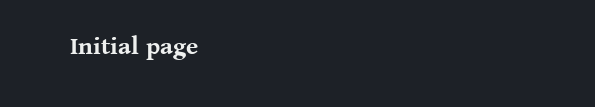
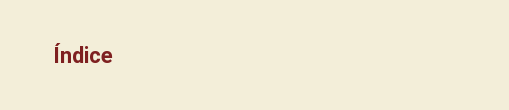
[70,35,198,60] Initial page -> [53,43,113,63] Índice

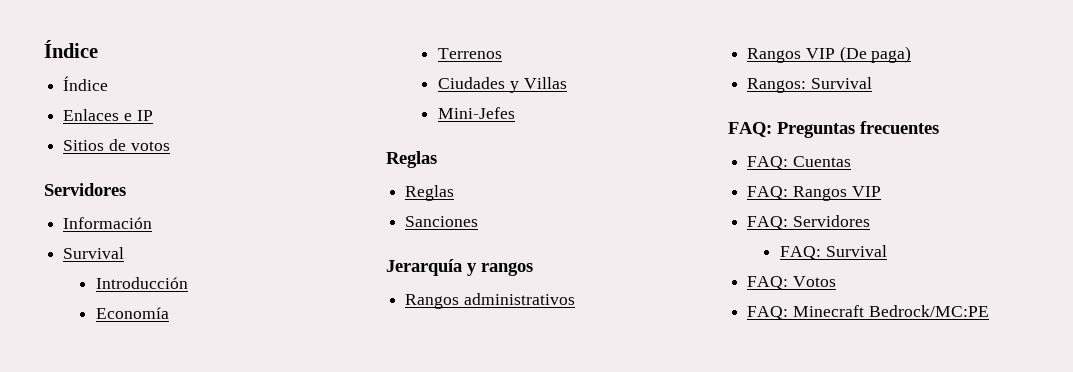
[53,43,113,63] Índice -> [44,40,98,58] [63,76,109,91] [63,109,153,121] [63,139,170,151] [44,183,126,196] [63,217,153,229] [63,247,125,259] [96,277,189,289] [96,307,170,319] [438,48,503,59] [438,77,567,93] [438,107,516,119] [386,151,437,168] [405,185,455,201] [405,216,479,227] [386,259,533,276] [405,293,575,309] [747,46,912,63] [747,77,872,93] [728,121,939,138] [747,156,851,170] [747,186,881,201] [747,215,870,230] [780,245,887,260] [747,276,836,290] [747,305,989,320] Índice // Índice // Enlaces e IP // Sitios de votos // Servidores // Información // Survival // Introducción // Economía // Terrenos // Ciudades y Villas // Mini-Jefes // Reglas // Reglas // Sanciones // Jerarquía y rangos // Rangos administrativos // Rangos VIP (De paga) // Rangos: Survival // FAQ: Preguntas frecuentes // FAQ: Cuentas // FAQ: Rangos VIP // FAQ: Servidores // FAQ: Survival // FAQ: Votos // FAQ: Minecraft Bedrock/MC:PE

